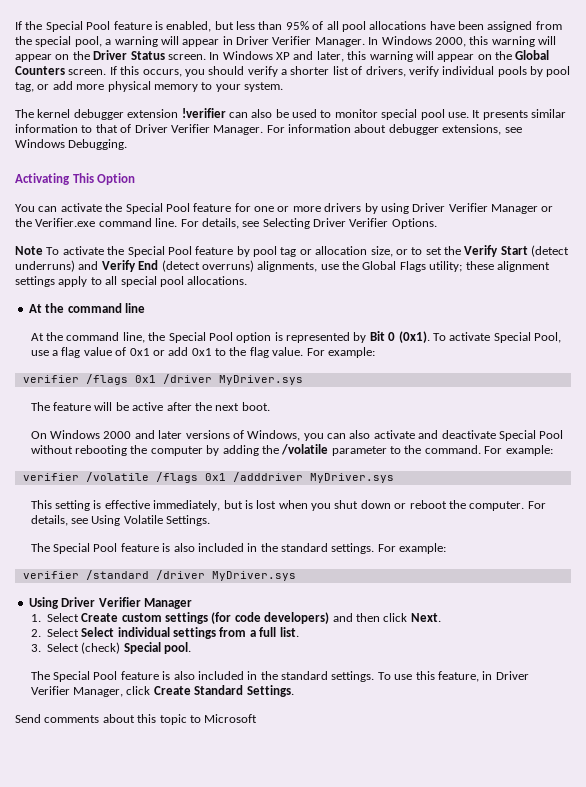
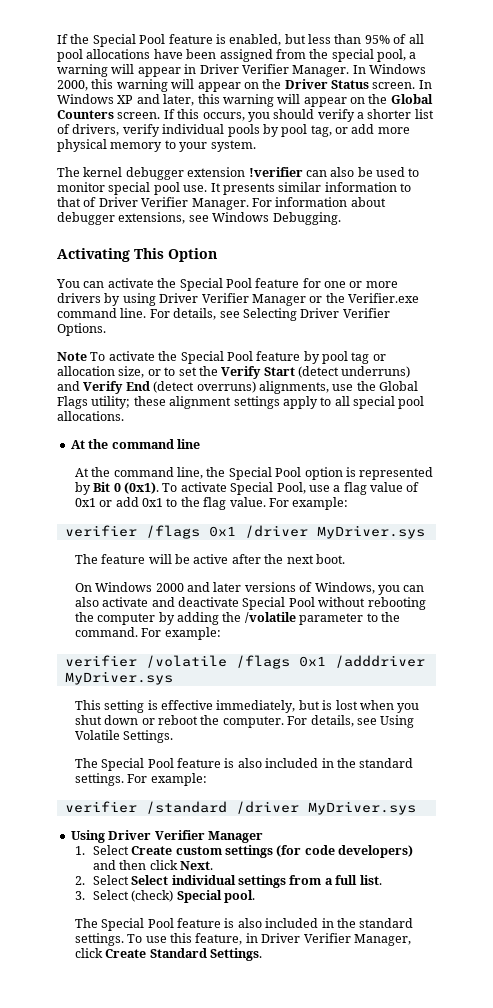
[15,714,258,725] // Send comments about this topic to Microsoft -> (263, 954) none

